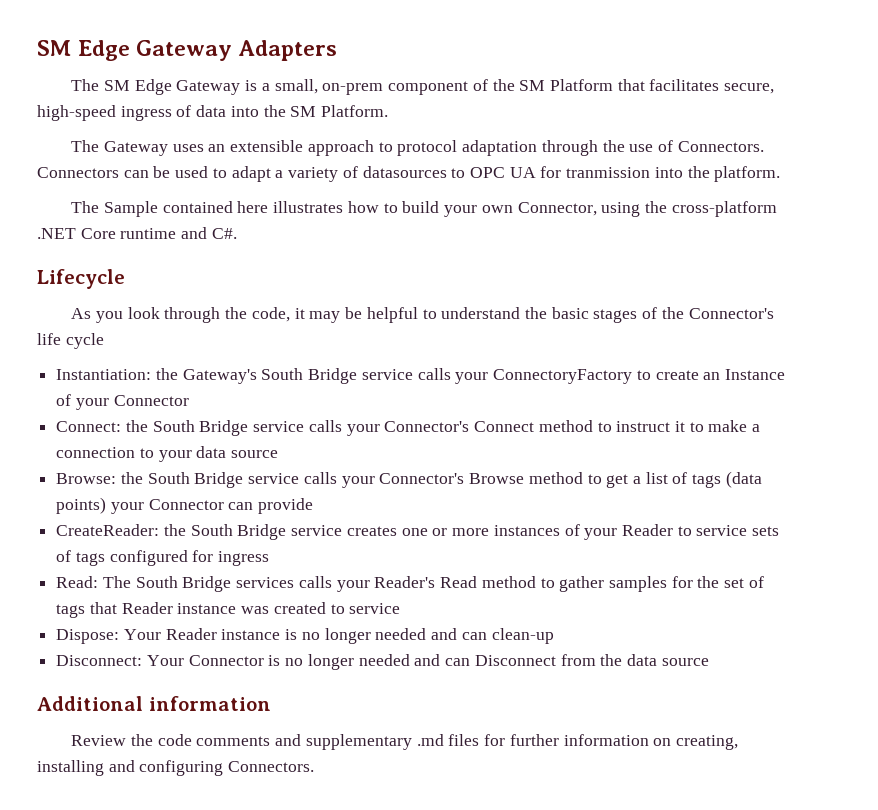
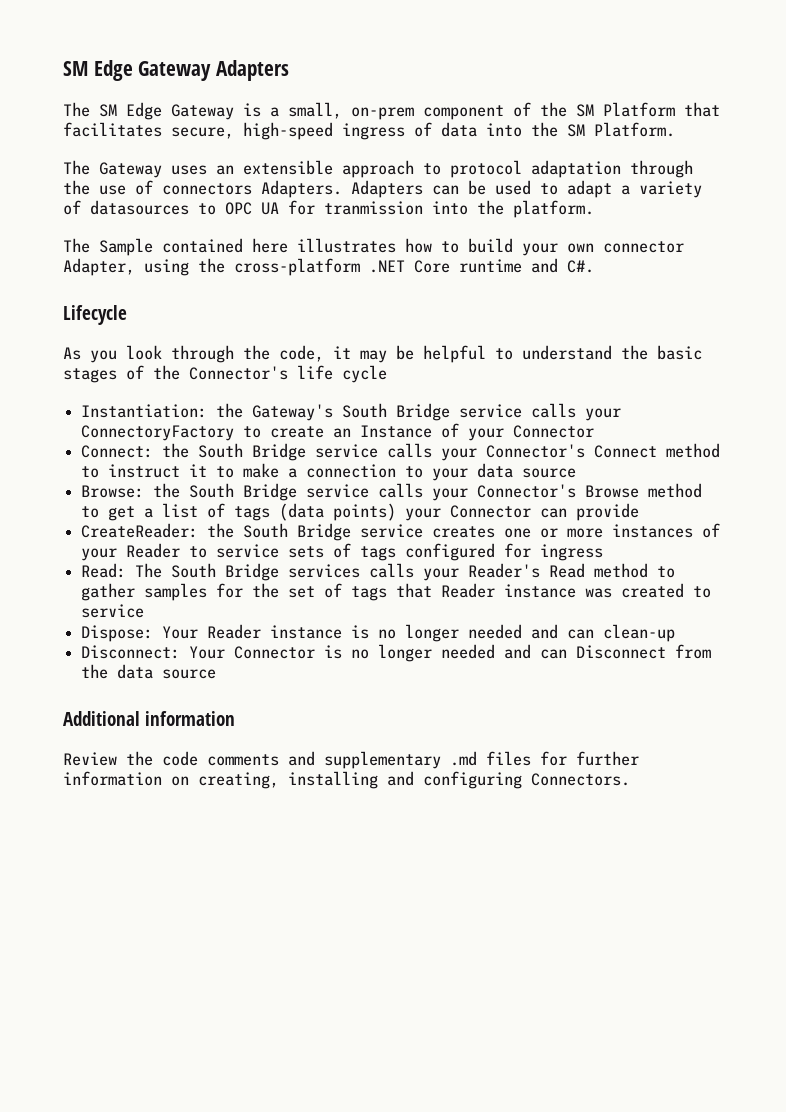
[677,141,764,152] [37,167,119,178] Connectors. Connectors -> [162,180,423,198] connectors Adapters. Adapters
[517,202,597,216] Connector, -> [603,241,684,253] [63,258,135,276] connector Adapter,

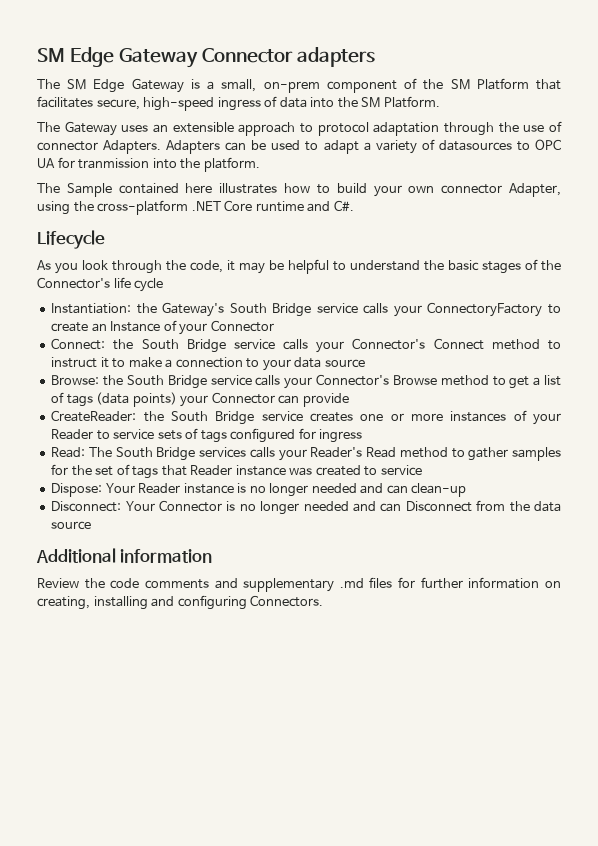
[63,60,289,81] SM Edge Gateway Adapters -> [37,47,375,68] SM Edge Gateway Connector adapters
[162,183,252,195] connectors -> [37,141,98,151] connector

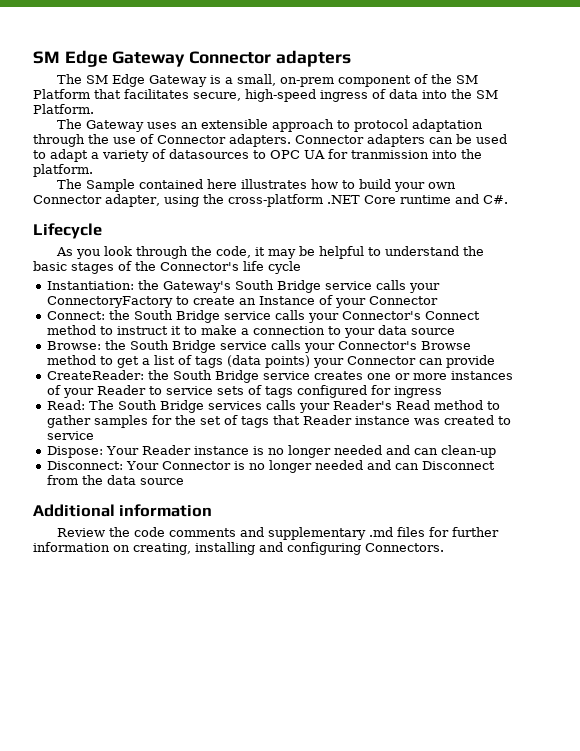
[37,140,221,154] connector Adapters. Adapters -> [157,134,425,147] Connector adapters. Connector adapters
[441,183,561,197] connector Adapter, -> [33,194,160,207] Connector adapter,

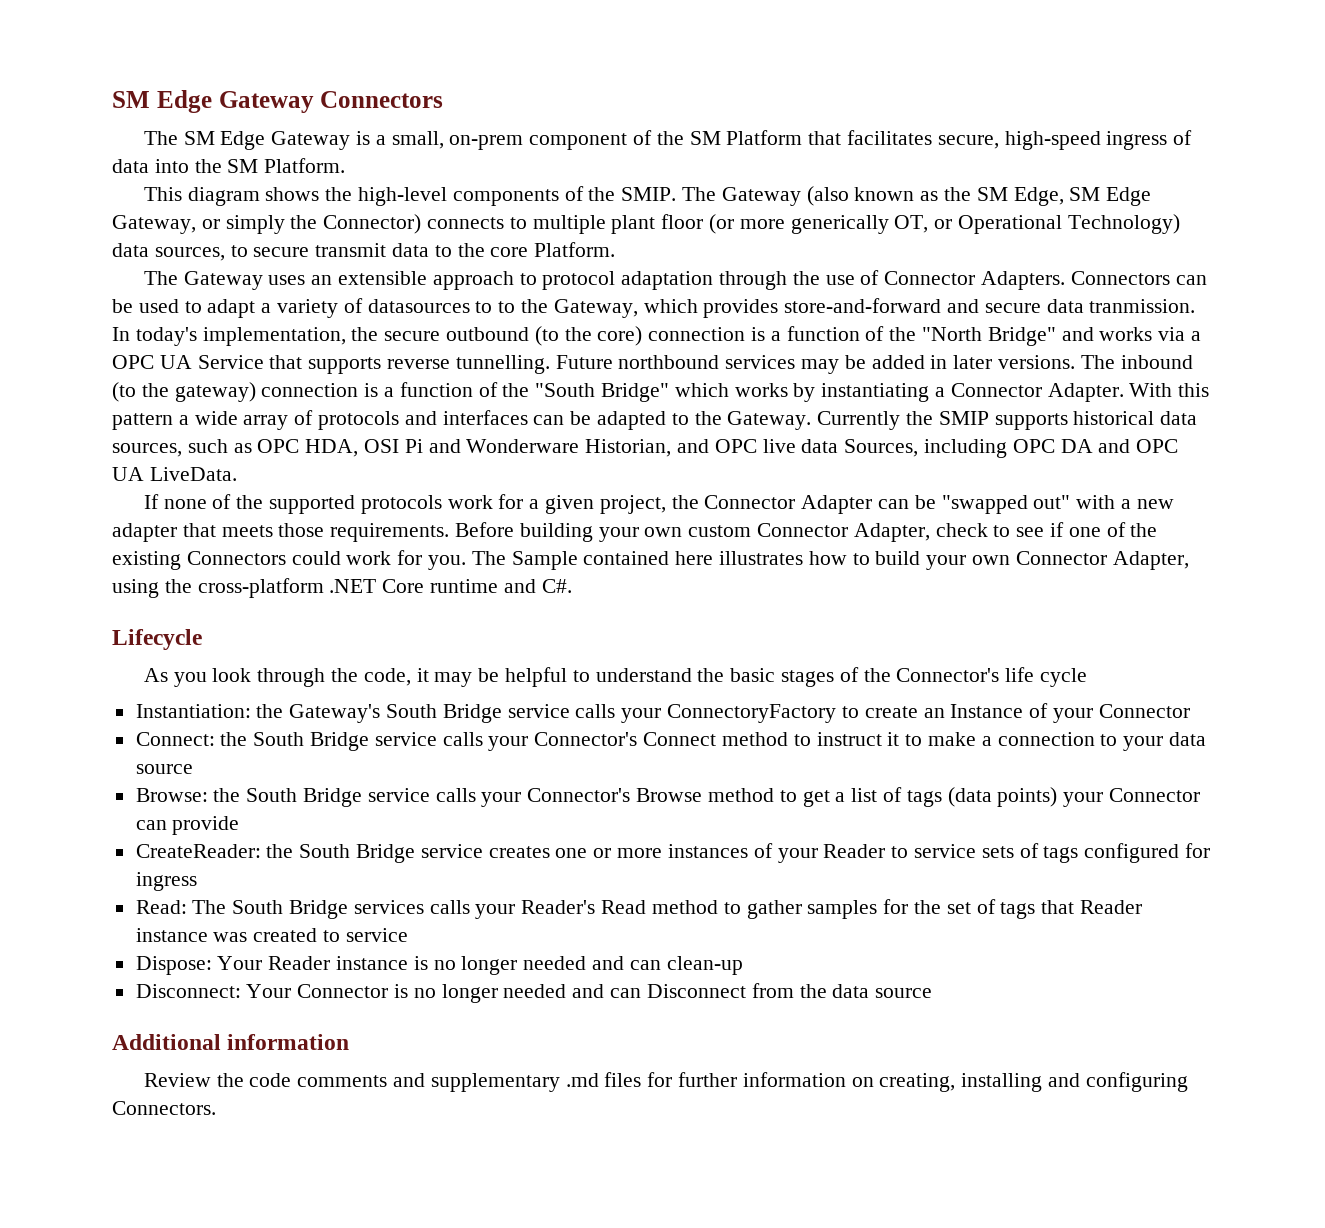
[33,50,351,67] SM Edge Gateway Connector adapters -> [112,90,444,113] SM Edge Gateway Connectors
(94, 109) none -> [143,186,1152,206] [112,214,1180,234] [112,242,616,261] // This diagram shows the high-level components of the SMIP. The Gateway (also known as the SM Edge, SM Edge Gateway, or simply the Connector) connects to multiple plant floor (or more generically OT, or Operational Technology) data sources, to secure transmit data to the core Platform.
[229,134,425,147] adapters. Connector adapters -> [981,271,1170,290] Adapters. Connectors
[270,149,482,159] [33,164,93,177] OPC UA for tranmission into the platform. // -> [498,298,1196,318] [112,326,1202,346] [112,355,1193,374] [112,382,1210,402] [112,410,1198,430] [112,439,1179,458] [112,467,237,481] [143,494,1174,514] [112,522,1158,542] [112,550,467,570] to the Gateway, which provides store-and-forward and secure data tranmission. In today's implementation, the secure outbound (to the core) connection is a function of the "North Bridge" and works via a OPC UA Service that supports reverse tunnelling. Future northbound services may be added in later versions. The inbound (to the gateway) connection is a function of the "South Bridge" which works by instantiating a Connector Adapter. With this pattern a wide array of protocols and interfaces can be adapted to the Gateway. Currently the SMIP supports historical data sources, such as OPC HDA, OSI Pi and Wonderware Historian, and OPC live data Sources, including OPC DA and OPC UA LiveData. // If none of the supported protocols work for a given project, the Connector Adapter can be "swapped out" with a new adapter that meets those requirements. Before building your own custom Connector Adapter, check to see if one of the existing Connectors could work for you.
[105,194,160,207] adapter, -> [1112,551,1189,570] Adapter,

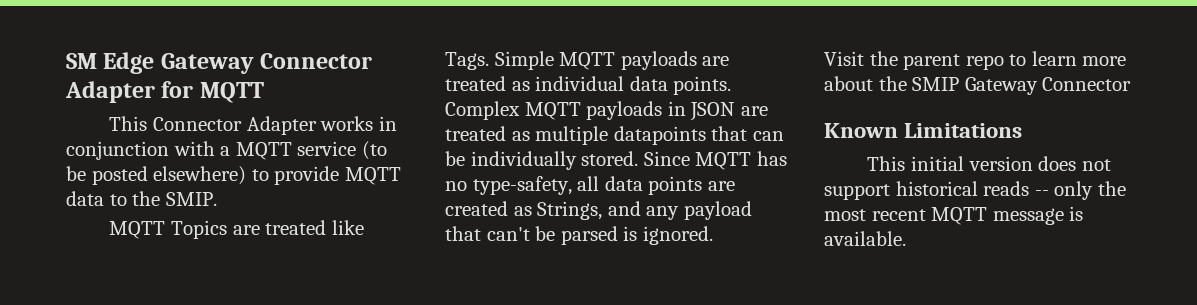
[112,90,444,113] [143,130,1193,150] [112,158,346,173] [143,186,1152,206] [112,214,1180,234] [112,242,616,261] [143,270,1207,290] [112,298,1196,318] [112,326,1202,346] [112,355,1193,374] [112,382,1210,402] [112,410,1198,430] [112,439,1179,458] [112,467,237,481] [143,494,1174,514] [112,522,1158,542] [112,550,1189,570] [112,578,572,598] [112,629,202,650] [143,667,1088,687] [135,703,1190,723] [135,732,1206,751] [135,764,193,774] [135,787,1200,807] [135,816,240,835] [135,843,1210,863] [135,872,197,891] [135,899,1142,919] [135,928,408,942] [135,956,743,975] [135,983,933,1003] [112,1034,350,1050] [143,1072,1188,1092] [112,1101,216,1115] SM Edge Gateway Connectors // The SM Edge Gateway is a small, on-prem component of the SM Platform that facilitates secure, high-speed ingress of data into the SM Platform. // This diagram shows the high-level components of the SMIP. The Gateway (also known as the SM Edge, SM Edge Gateway, or simply the Connector) connects to multiple plant floor (or more generically OT, or Operational Technology) data sources, to secure transmit data to the core Platform. // The Gateway uses an extensible approach to protocol adaptation through the use of Connector Adapters. Connectors can be used to adapt a variety of datasources to to the Gateway, which provides store-and-forward and secure data tranmission. In today's implementation, the secure outbound (to the core) connection is a function of the "North Bridge" and works via a OPC UA Service that supports reverse tunnelling. Future northbound services may be added in later versions. The inbound (to the gateway) connection is a function of the "South Bridge" which works by instantiating a Connector Adapter. With this pattern a wide array of protocols and interfaces can be adapted to the Gateway. Currently the SMIP supports historical data sources, such as OPC HDA, OSI Pi and Wonderware Historian, and OPC live data Sources, including OPC DA and OPC UA LiveData. // If none of the supported protocols work for a given project, the Connector Adapter can be "swapped out" with a new adapter that meets those requirements. Before building your own custom Connector Adapter, check to see if one of the existing Connectors could work for you. The Sample contained here illustrates how to build your own Connector Adapter, using the cross-platform .NET Core runtime and C#. // Lifecycle // As you look through the code, it may be helpful to understand the basic stages of the Connector's life cycle // Instantiation: the Gateway's South Bridge service calls your ConnectoryFactory to create an Instance of your Connector // Connect: the South Bridge service calls your Connector's Connect method to instruct it to make a connection to your data source // Browse: the South Bridge service calls your Connector's Browse method to get a list of tags (data points) your Connector can provide // CreateReader: the South Bridge service creates one or more instances of your Reader to service sets of tags configured for ingress // Read: The South Bridge services calls your Reader's Read method to gather samples for the set of tags that Reader instance was created to service // Dispose: Your Reader instance is no longer needed and can clean-up // Disconnect: Your Connector is no longer needed and can Disconnect from the data source // Additional information // Review the code comments and supplementary .md files for further information on creating, installing and configuring Connectors. -> [66,52,373,74] [65,81,264,103] [109,116,397,135] [66,141,387,160] [66,166,401,185] [66,191,217,206] [109,220,364,239] [445,51,730,70] [445,76,732,95] [445,101,768,121] [445,126,784,145] [445,151,787,170] [445,176,735,195] [445,201,752,220] [445,226,713,245] [824,51,1127,70] [824,76,1132,95] [824,123,1023,138] [867,156,1111,171] [824,181,1126,200] [824,206,1084,225] [824,231,906,246] SM Edge Gateway Connector Adapter for MQTT // This Connector Adapter works in conjunction with a MQTT service (to be posted elsewhere) to provide MQTT data to the SMIP. // MQTT Topics are treated like Tags. Simple MQTT payloads are treated as individual data points. Complex MQTT payloads in JSON are treated as multiple datapoints that can be individually stored. Since MQTT has no type-safety, all data points are created as Strings, and any payload that can't be parsed is ignored. // Visit the parent repo to learn more about the SMIP Gateway Connector // Known Limitations // This initial version does not support historical reads -- only the most recent MQTT message is available.

